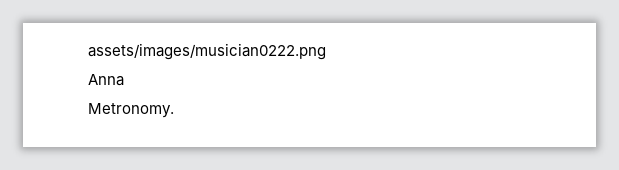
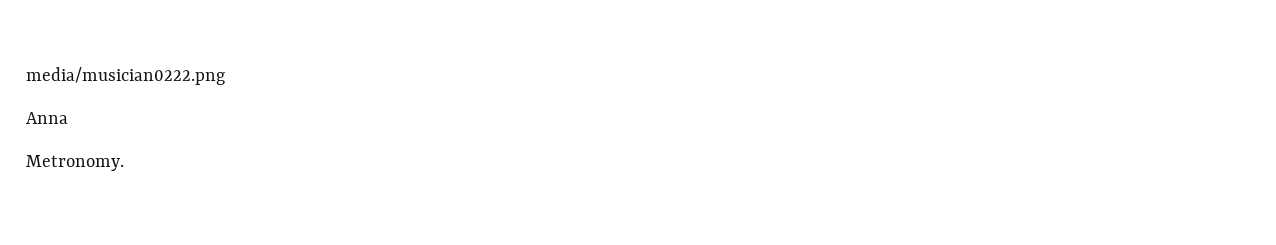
[88,43,326,60] assets/images/musician0222.png -> [26,67,225,85] media/musician0222.png

